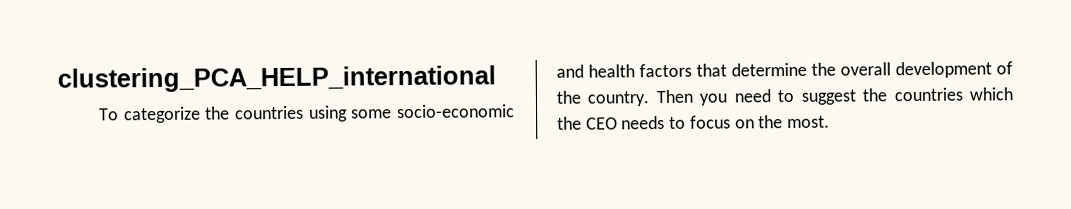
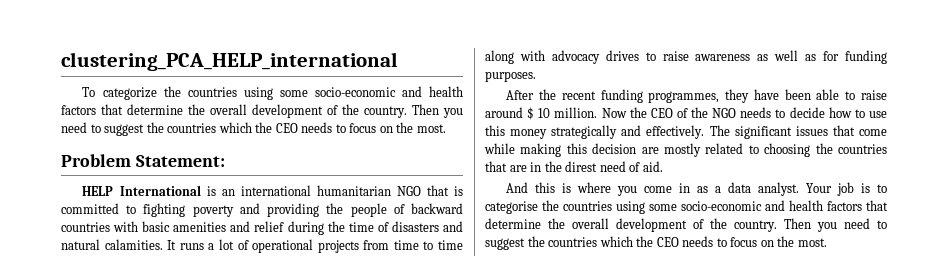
(831, 122) none -> [61,154,225,167] [82,185,463,196] [61,203,464,217] [61,221,463,235] [61,239,463,253] [485,50,888,64] [485,71,536,82] [506,89,888,103] [485,107,887,120] [485,125,887,139] [484,143,887,157] [485,161,663,172] [506,182,888,196] [485,200,888,214] [485,218,887,232] [485,236,827,250] // Problem Statement: // HELP International is an international humanitarian NGO that is committed to fighting poverty and providing the people of backward countries with basic amenities and relief during the time of disasters and natural calamities. It runs a lot of operational projects from time to time along with advocacy drives to raise awareness as well as for funding purposes. // After the recent funding programmes, they have been able to raise around $ 10 million. Now the CEO of the NGO needs to decide how to use this money strategically and effectively. The significant issues that come while making this decision are mostly related to choosing the countries that are in the direst need of aid. // And this is where you come in as a data analyst. Your job is to categorise the countries using some socio-economic and health factors that determine the overall development of the country. Then you need to suggest the countries which the CEO needs to focus on the most.

